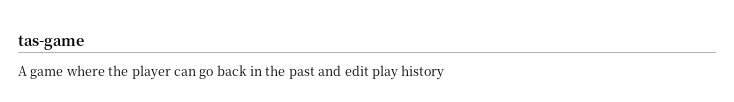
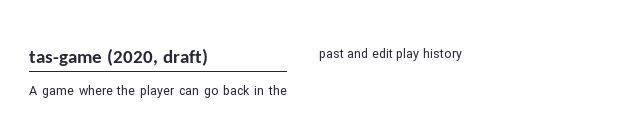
(84, 42) none -> [107,48,209,66] (2020, draft)

